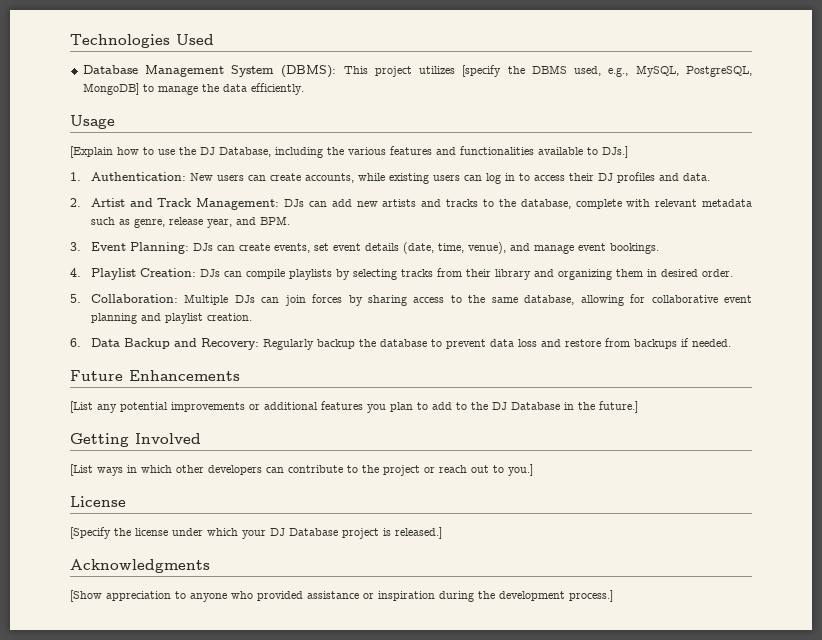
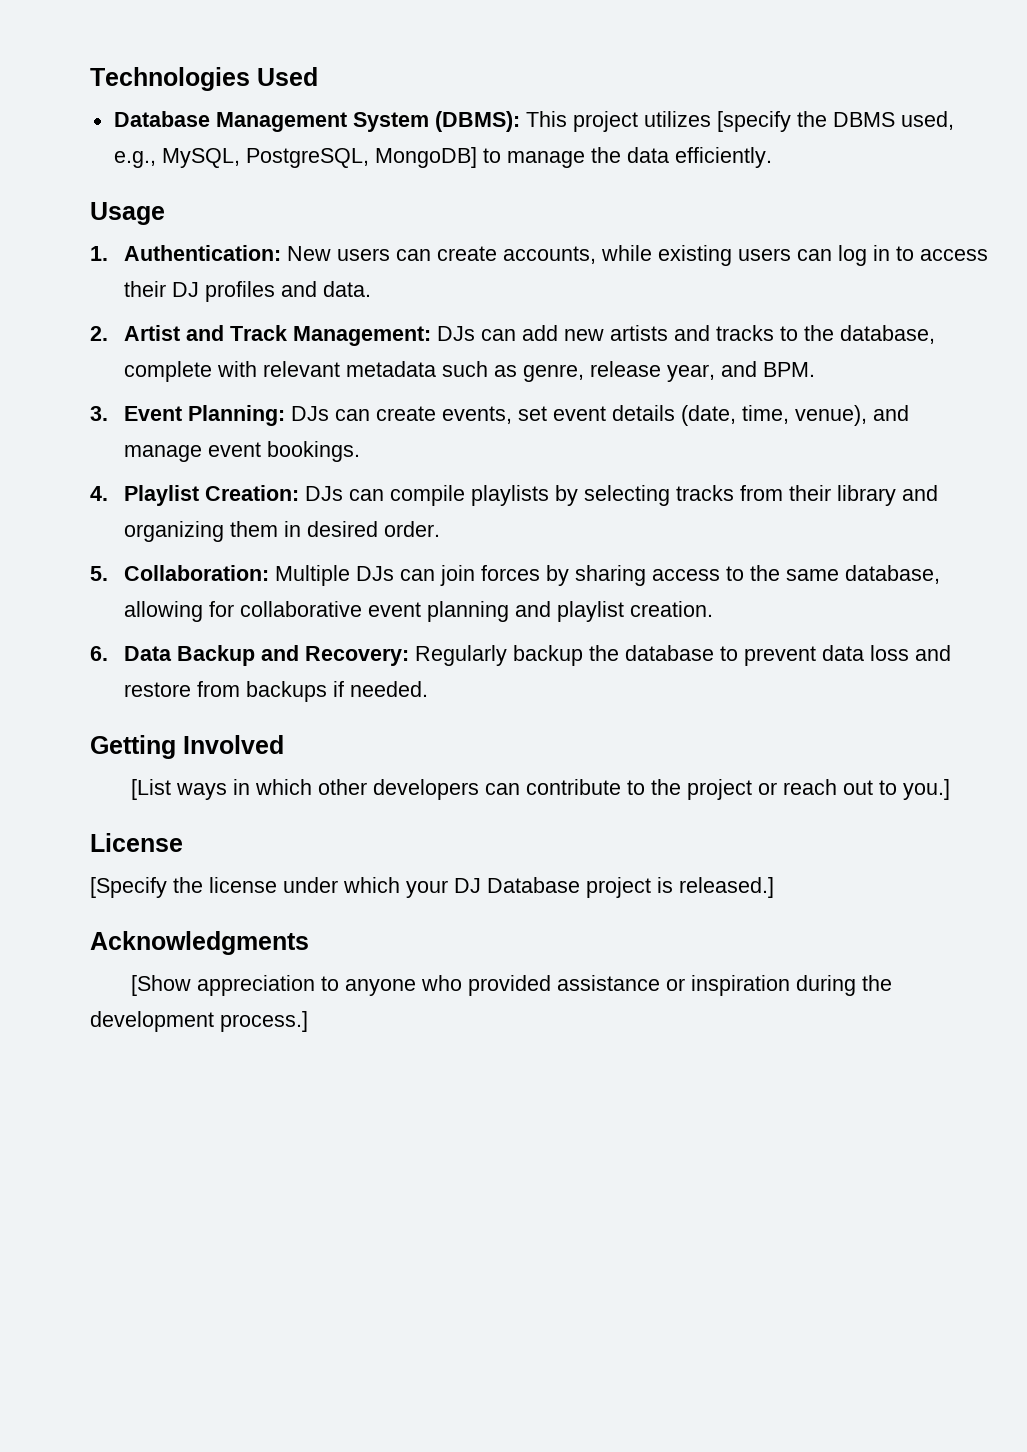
[70,146,628,158] // [Explain how to use the DJ Database, including the various features and functionalities available to DJs.] -> (165, 213) none
[70,370,240,381] [70,401,638,413] // Future Enhancements // [List any potential improvements or additional features you plan to add to the DJ Database in the future.] -> (429, 689) none

